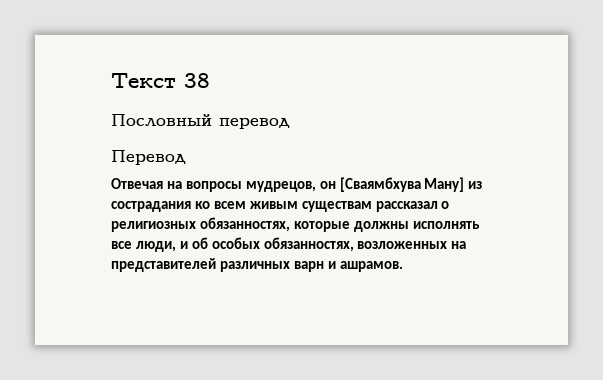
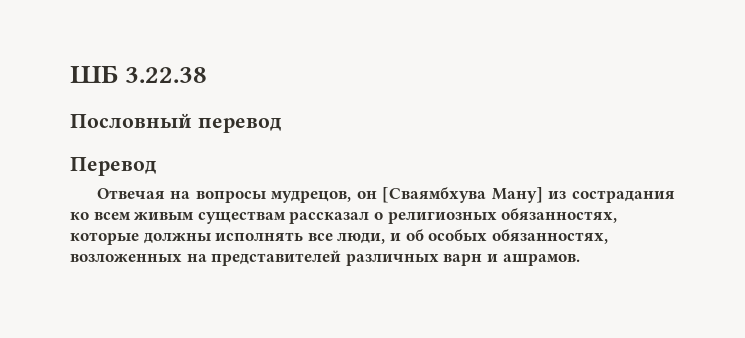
[111,73,210,88] Текст 38 -> [70,65,208,83] ШБ 3.22.38

